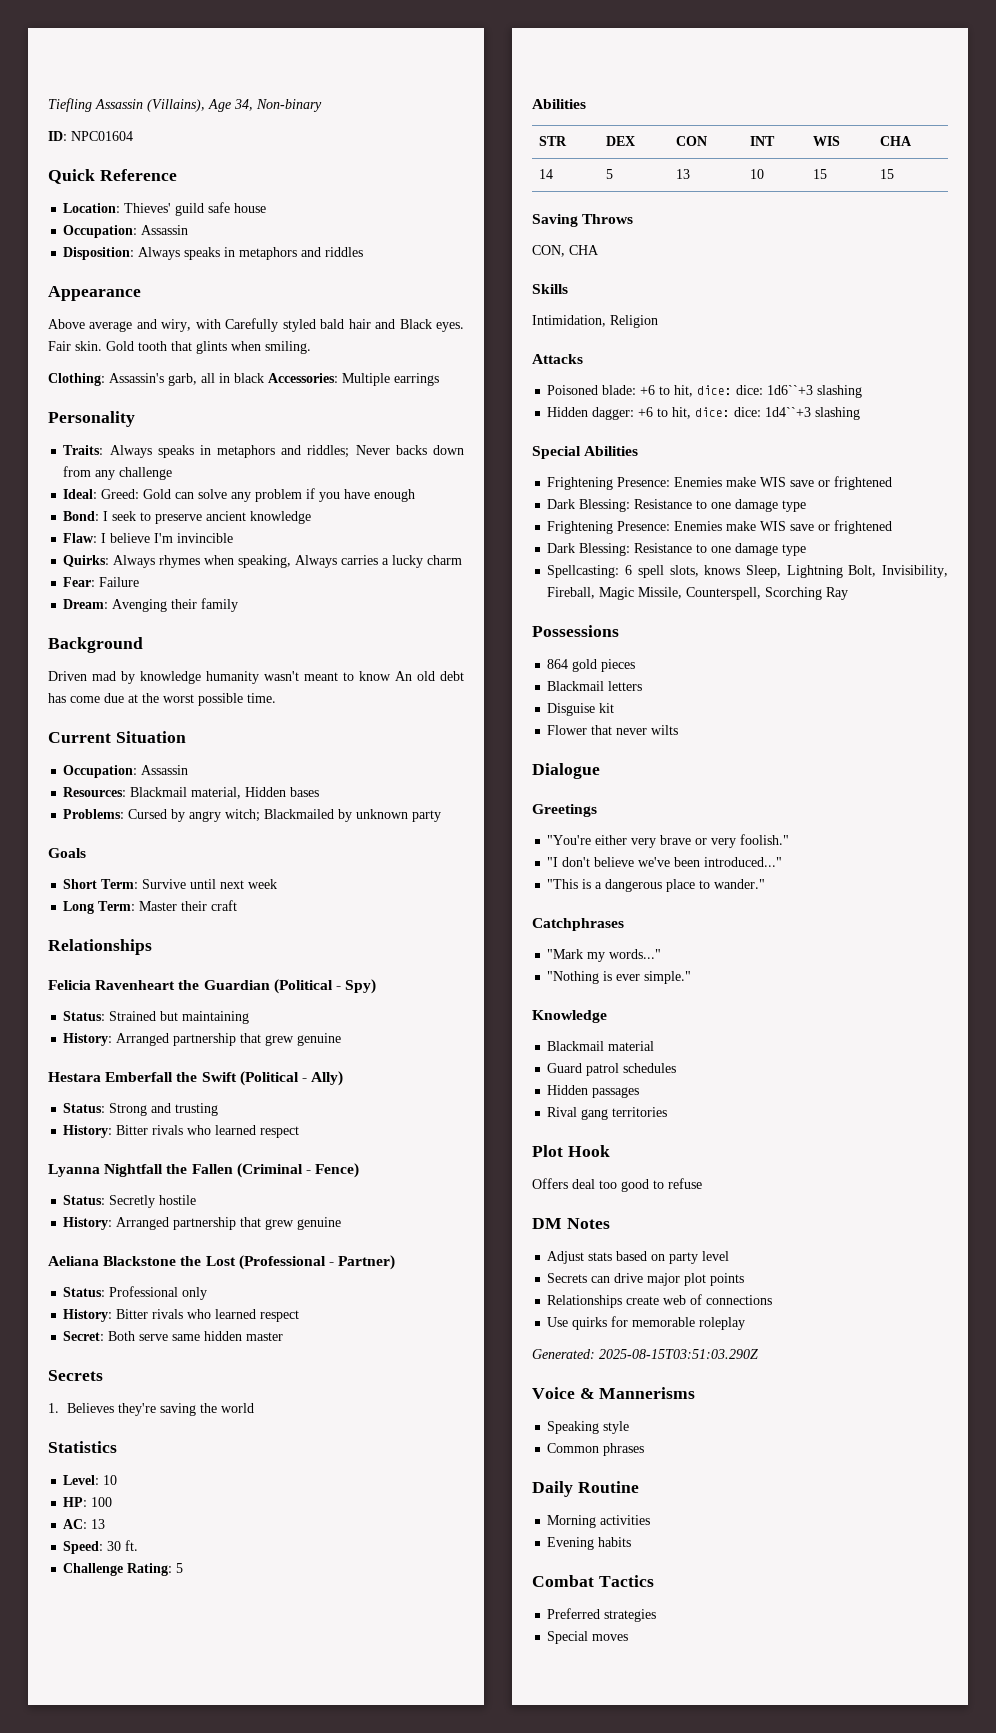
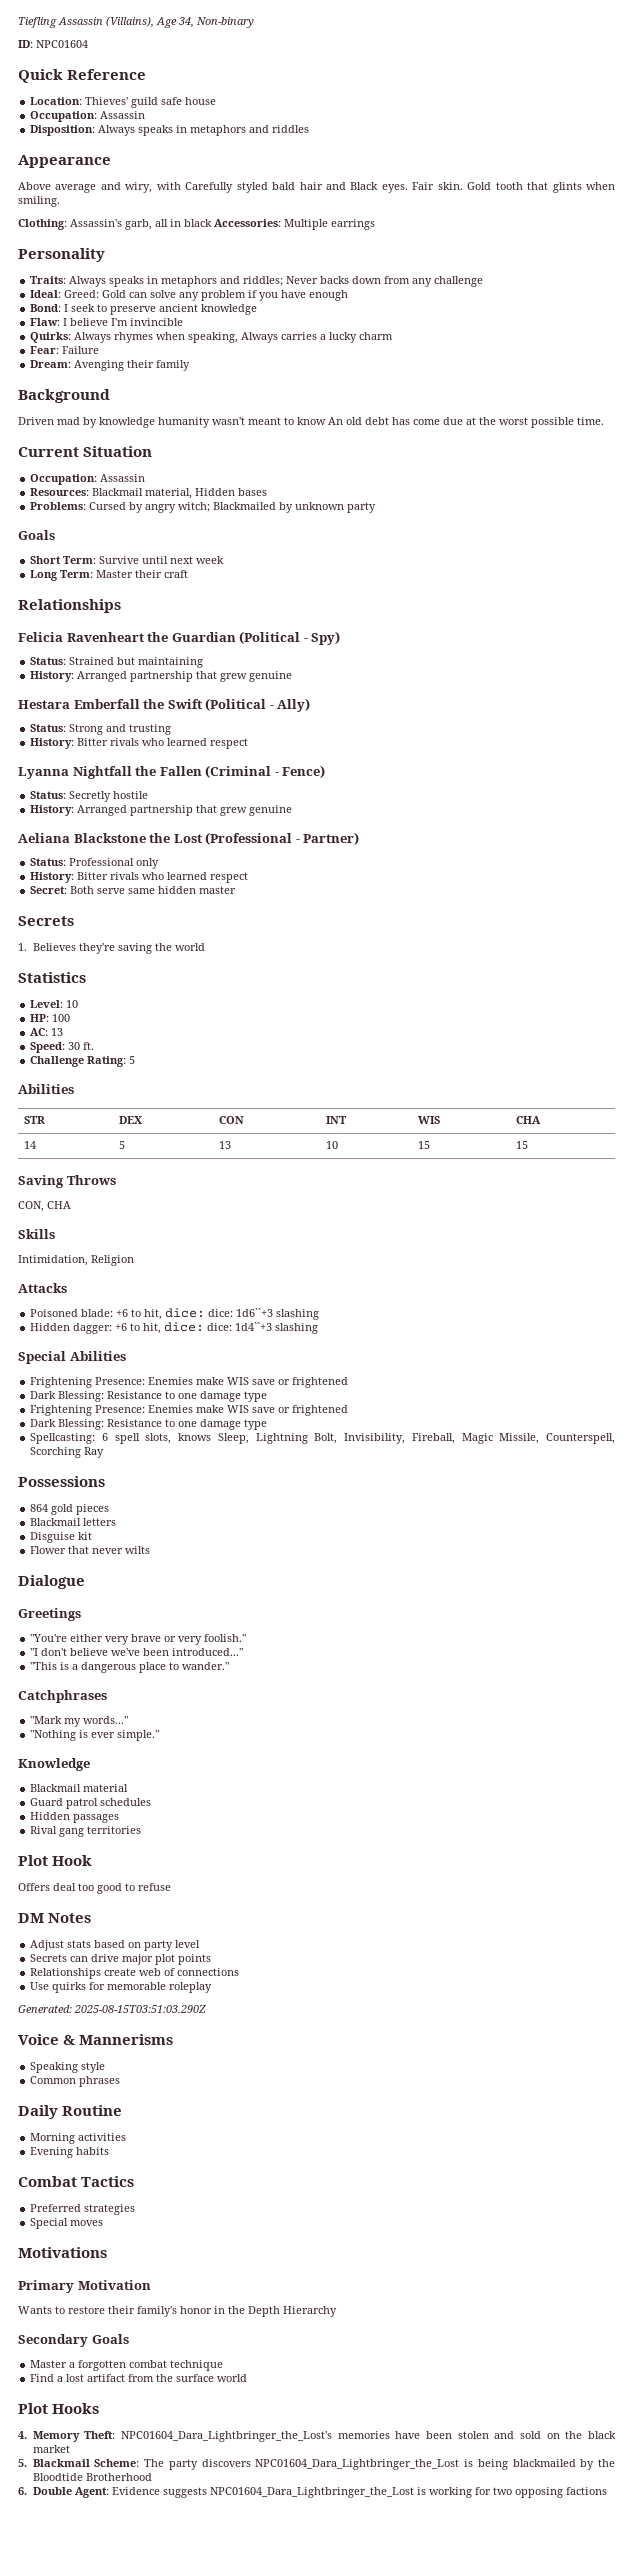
(629, 1637) none -> [18,2247,107,2258] [18,2280,151,2293] [18,2306,337,2317] [18,2334,129,2347] [30,2360,224,2371] [30,2374,248,2382] [18,2403,100,2414] [18,2431,616,2442] [32,2445,70,2453] [18,2459,615,2470] [32,2473,152,2481] [18,2487,607,2498] // Motivations // Primary Motivation // Wants to restore their family's honor in the Depth Hierarchy // Secondary Goals // Master a forgotten combat technique // Find a lost artifact from the surface world // Plot Hooks // 4. Memory Theft: NPC01604_Dara_Lightbringer_the_Lost's memories have been stolen and sold on the black market // 5. Blackmail Scheme: The party discovers NPC01604_Dara_Lightbringer_the_Lost is being blackmailed by the Bloodtide Brotherhood // 6. Double Agent: Evidence suggests NPC01604_Dara_Lightbringer_the_Lost is working for two opposing factions

